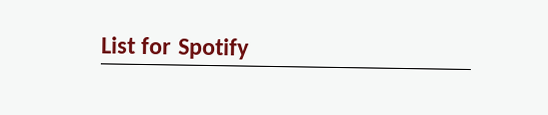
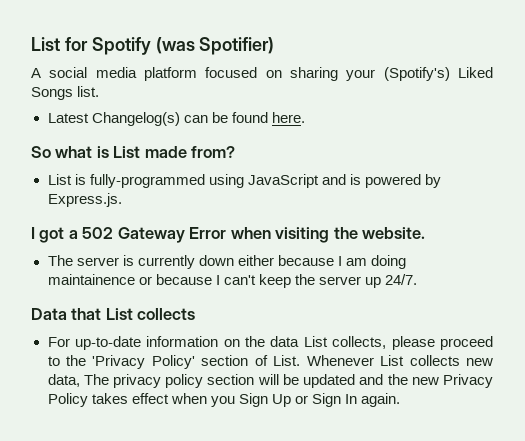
(250, 48) none -> [155,37,275,55] [31,67,493,81] [31,86,100,100] [47,112,305,126] [31,146,236,158] [47,174,441,188] [47,193,122,207] [31,227,426,243] [47,255,406,269] [47,274,417,288] [31,308,196,320] [47,336,494,350] [47,355,493,369] [47,374,494,388] [47,393,401,407] (was Spotifier) // A social media platform focused on sharing your (Spotify's) Liked Songs list. // Latest Changelog(s) can be found here. // So what is List made from? // List is fully-programmed using JavaScript and is powered by Express.js. // I got a 502 Gateway Error when visiting the website. // The server is currently down either because I am doing maintainence or because I can't keep the server up 24/7. // Data that List collects // For up-to-date information on the data List collects, please proceed to the 'Privacy Policy' section of List. Whenever List collects new data, The privacy policy section will be updated and the new Privacy Policy takes effect when you Sign Up or Sign In again.

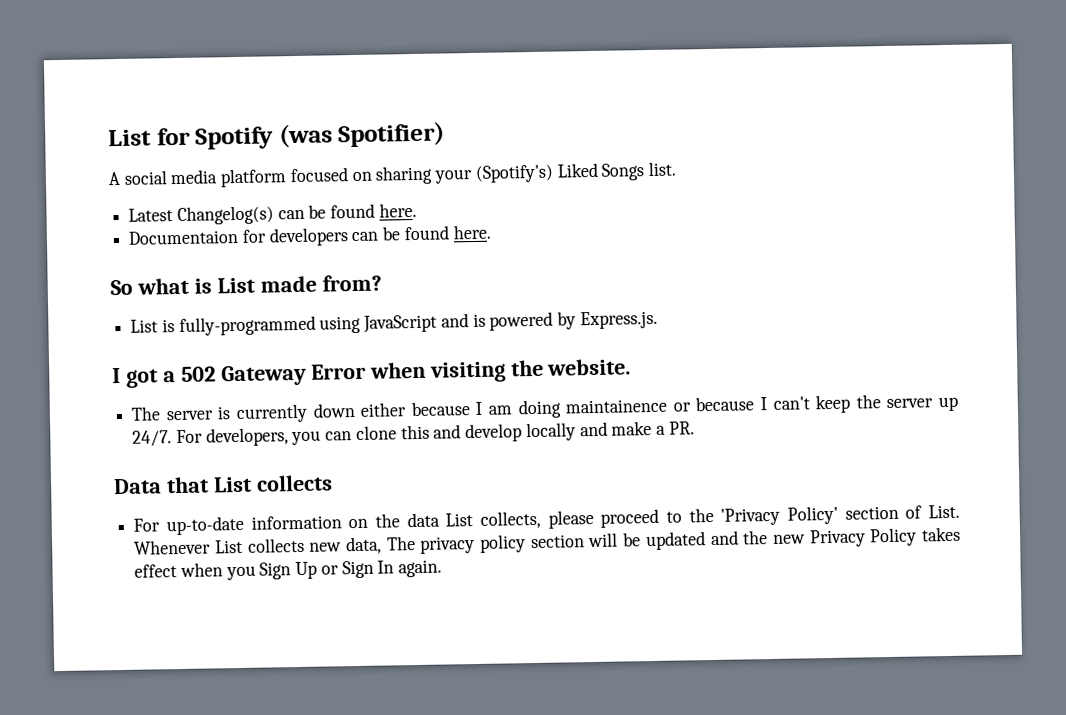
(305, 117) none -> [128,224,491,247] // Documentaion for developers can be found here.
(417, 279) none -> [175,420,695,447] For developers, you can clone this and develop locally and make a PR.

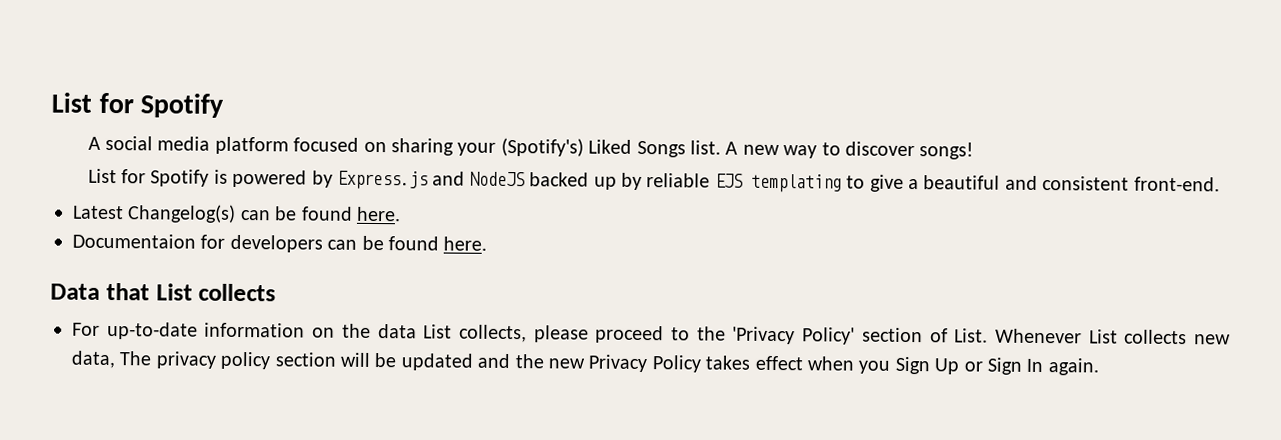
[108,121,446,150] List for Spotify (was Spotifier) -> [51,92,225,118] List for Spotify
(676, 169) none -> [725,141,975,160] [87,168,1220,193] A new way to discover songs! // List for Spotify is powered by Express.js and NodeJS backed up by reliable EJS templating to give a beautiful and consistent front-end.
[110,274,382,296] [130,310,658,336] [112,358,632,388] [131,394,958,424] [132,420,695,447] // So what is List made from? // List is fully-programmed using JavaScript and is powered by Express.js. // I got a 502 Gateway Error when visiting the website. // The server is currently down either because I am doing maintainence or because I can't keep the server up 24/7. For developers, you can clone this and develop locally and make a PR. -> (488, 243) none

